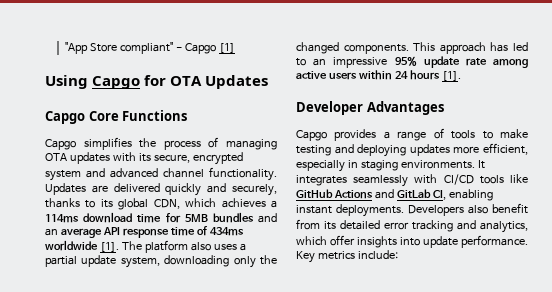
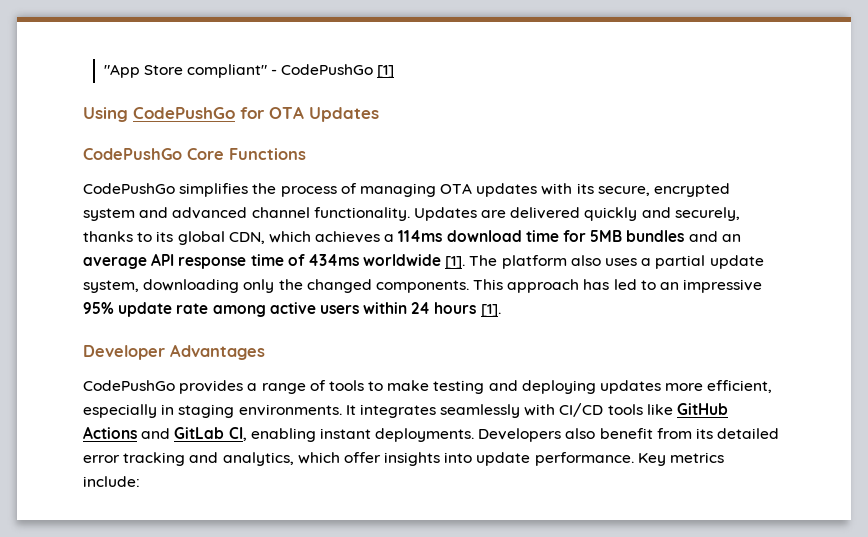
[184,43,216,54] Capgo -> [281,64,374,75] CodePushGo
[92,76,141,89] Capgo -> [133,107,235,119] CodePushGo
[45,111,85,124] Capgo -> [83,148,182,160] CodePushGo
[45,139,76,150] Capgo -> [83,183,175,194] CodePushGo
[296,130,327,141] Capgo -> [83,380,175,391] CodePushGo

